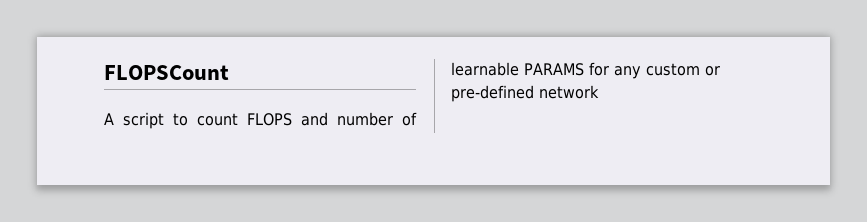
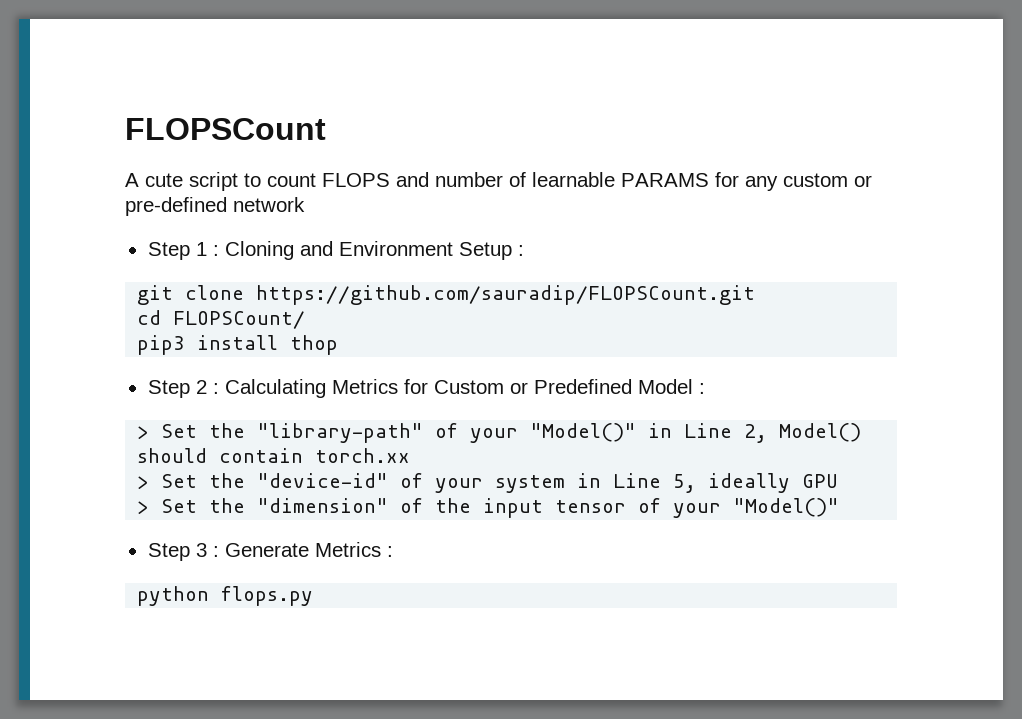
(114, 119) none -> [145,173,183,187] cute
(599, 92) none -> [147,241,524,260] [137,285,756,305] [137,310,306,329] [137,335,339,355] [147,379,705,398] [137,423,862,443] [137,448,411,463] [137,473,839,493] [137,498,840,518] [147,542,393,561] [137,586,314,606] // Step 1 : Cloning and Environment Setup : // git clone https://github.com/sauradip/FLOPSCount.git // cd FLOPSCount/ // pip3 install thop // Step 2 : Calculating Metrics for Custom or Predefined Model : // > Set the "library-path" of your "Model()" in Line 2, Model() should contain torch.xx // > Set the "device-id" of your system in Line 5, ideally GPU // > Set the "dimension" of the input tensor of your "Model()" // Step 3 : Generate Metrics : // python flops.py

